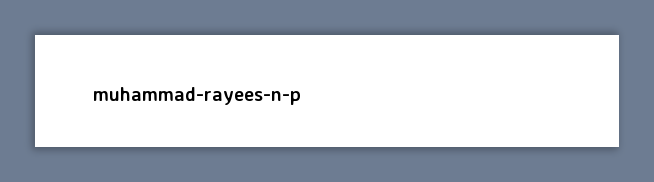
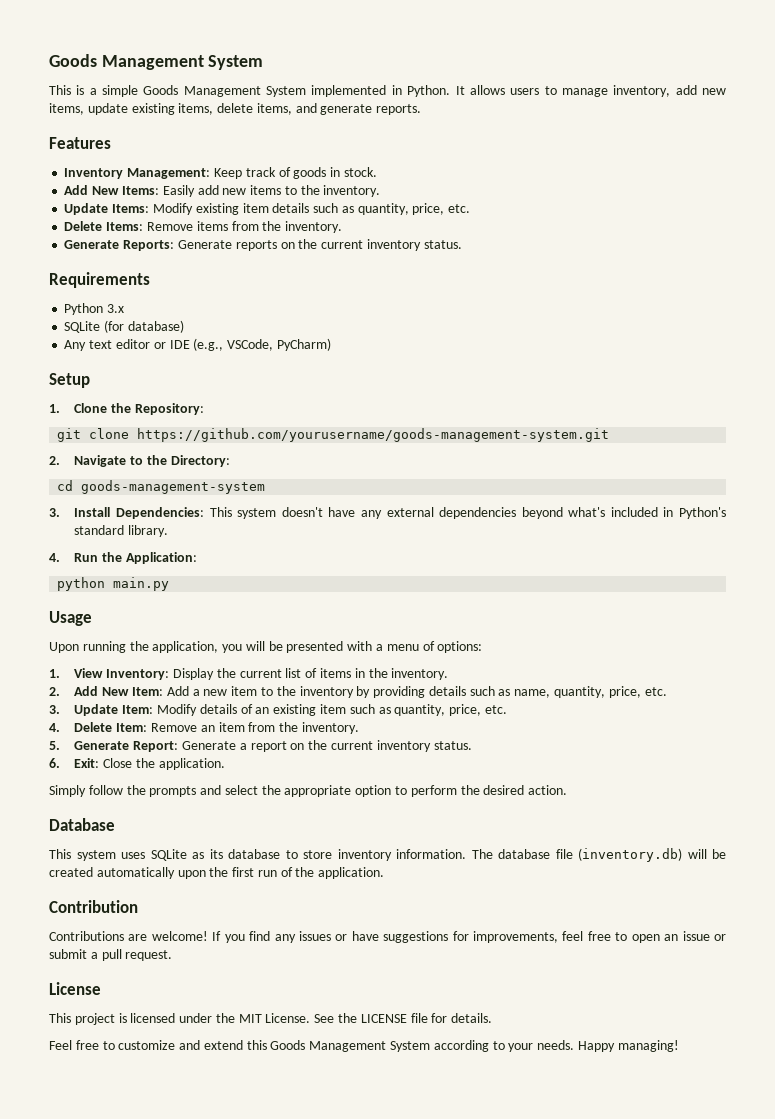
[93,87,301,105] muhammad-rayees-n-p -> [49,54,264,70] [49,85,727,97] [49,103,422,115] [49,137,111,149] [64,167,377,179] [64,185,381,197] [64,203,471,215] [64,221,343,233] [64,239,462,251] [49,272,150,288] [64,303,125,315] [64,320,184,333] [64,338,331,351] [49,373,90,388] [49,403,205,415] [57,428,610,442] [49,455,230,467] [57,480,266,494] [49,507,726,519] [74,525,169,537] [49,552,198,564] [57,577,170,591] [49,611,92,626] [49,641,483,653] [49,668,449,680] [49,686,667,698] [49,704,507,716] [49,722,359,734] [49,740,472,752] [49,758,225,770] [49,785,568,797] [49,818,115,831] [49,848,726,862] [49,867,385,879] [49,900,138,913] [49,931,727,943] [49,949,173,961] [49,982,101,995] [49,1013,493,1025] [49,1040,679,1052] Goods Management System // This is a simple Goods Management System implemented in Python. It allows users to manage inventory, add new items, update existing items, delete items, and generate reports. // Features // Inventory Management: Keep track of goods in stock. // Add New Items: Easily add new items to the inventory. // Update Items: Modify existing item details such as quantity, price, etc. // Delete Items: Remove items from the inventory. // Generate Reports: Generate reports on the current inventory status. // Requirements // Python 3.x // SQLite (for database) // Any text editor or IDE (e.g., VSCode, PyCharm) // Setup // 1. Clone the Repository: // git clone https://github.com/yourusername/goods-management-system.git // 2. Navigate to the Directory: // cd goods-management-system // 3. Install Dependencies: This system doesn't have any external dependencies beyond what's included in Python's standard library. // 4. Run the Application: // python main.py // Usage // Upon running the application, you will be presented with a menu of options: // 1. View Inventory: Display the current list of items in the inventory. // 2. Add New Item: Add a new item to the inventory by providing details such as name, quantity, price, etc. // 3. Update Item: Modify details of an existing item such as quantity, price, etc. // 4. Delete Item: Remove an item from the inventory. // 5. Generate Report: Generate a report on the current inventory status. // 6. Exit: Close the application. // Simply follow the prompts and select the appropriate option to perform the desired action. // Database // This system uses SQLite as its database to store inventory information. The database file (inventory.db) will be created automatically upon the first run of the application. // Contribution // Contributions are welcome! If you find any issues or have suggestions for improvements, feel free to open an issue or submit a pull request. // License // This project is licensed under the MIT License. See the LICENSE file for details. // Feel free to customize and extend this Goods Management System according to your needs. Happy managing!

